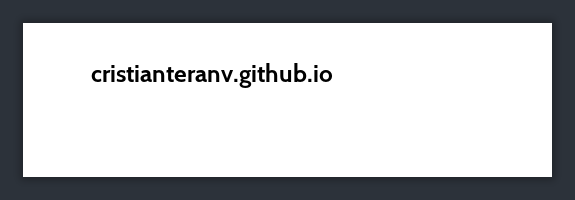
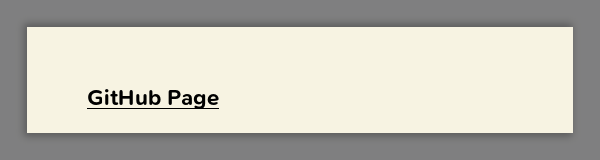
[91,63,333,88] cristianteranv.github.io -> [87,89,220,109] GitHub Page

